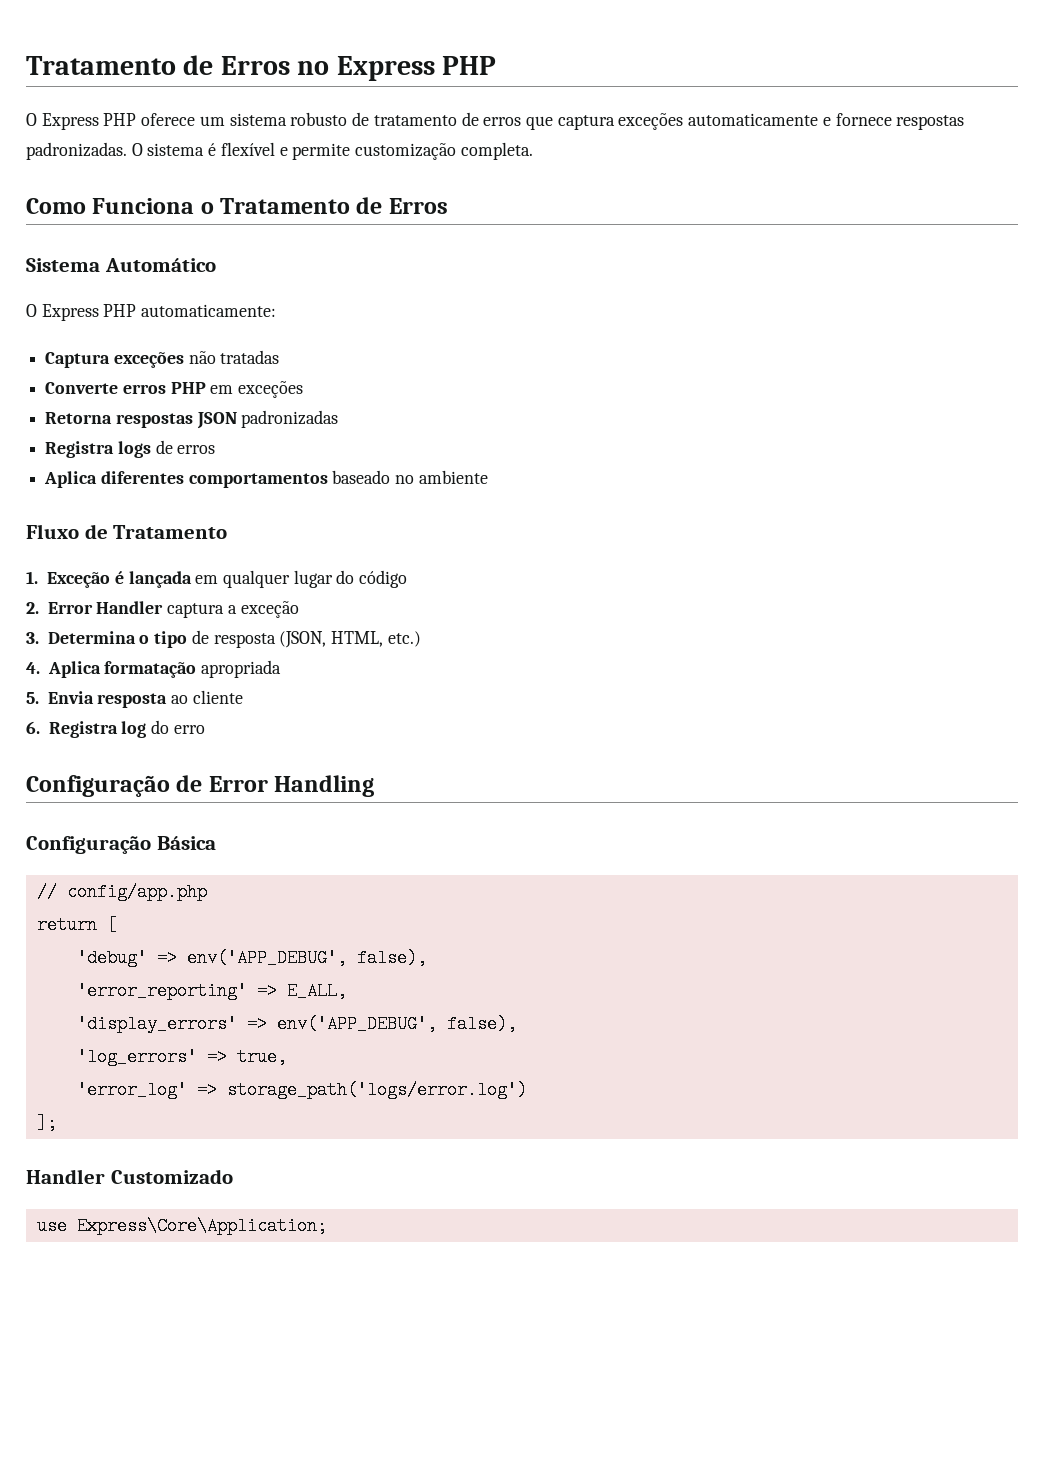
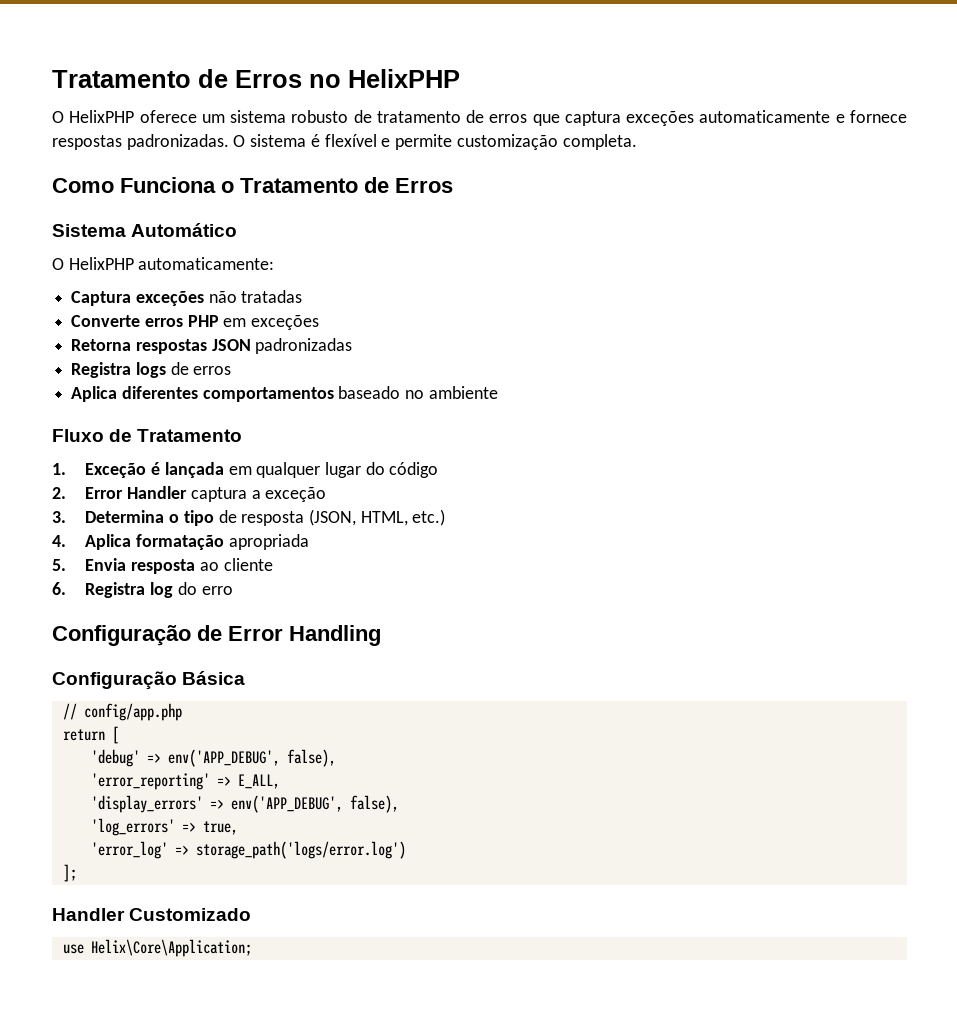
[336,56,497,81] [26,113,137,130] Express PHP // O Express PHP -> [348,69,460,88] [52,110,135,123] HelixPHP // O HelixPHP
[41,304,137,321] Express PHP -> [68,257,134,270] HelixPHP
[76,1217,327,1235] Express\Core\Application; -> [90,939,252,957] Helix\Core\Application;

